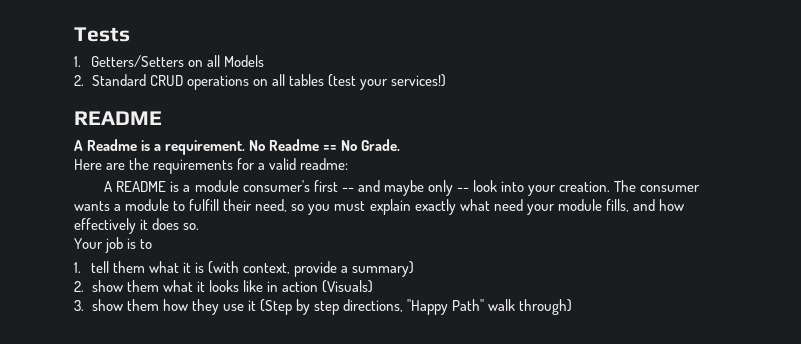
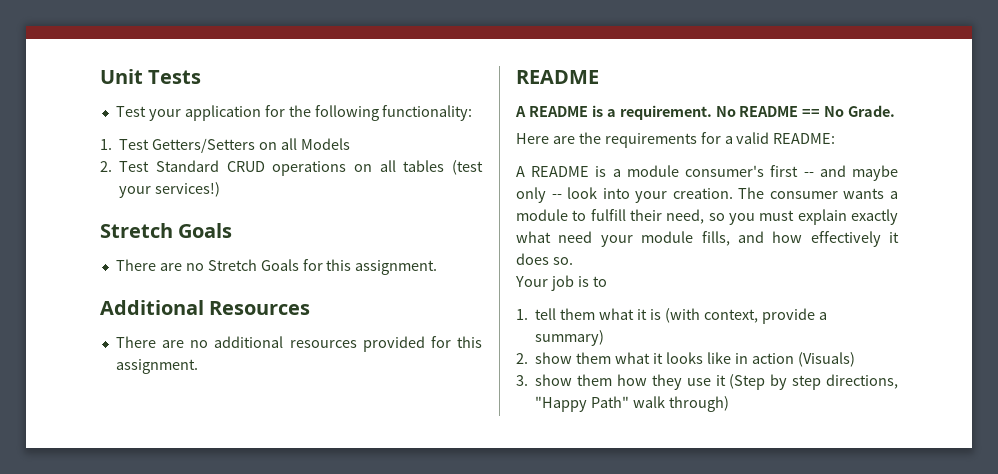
(74, 34) none -> [100,69,143,84] Unit
[74,56,81,67] // 1. -> [115,105,473,121] [100,139,150,150] // Test your application for the following functionality: // 1. Test
(84, 80) none -> [119,161,150,172] Test
(446, 80) none -> [100,223,233,238] [115,259,438,275] [100,300,311,315] [115,336,482,352] [115,359,198,374] // Stretch Goals // There are no Stretch Goals for this assignment. // Additional Resources // There are no additional resources provided for this assignment.
[87,139,138,151] Readme -> [528,106,588,117] README
[269,139,320,151] Readme -> [739,106,799,117] README
[300,158,349,170] readme: -> [773,133,836,144] README:

